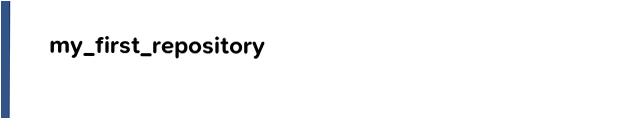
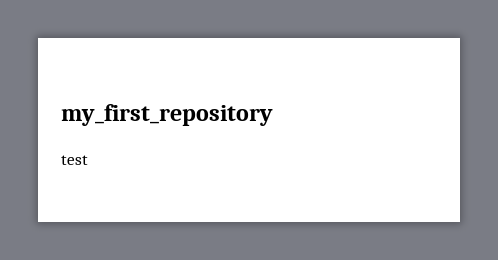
(266, 47) none -> [61,155,88,165] // test

